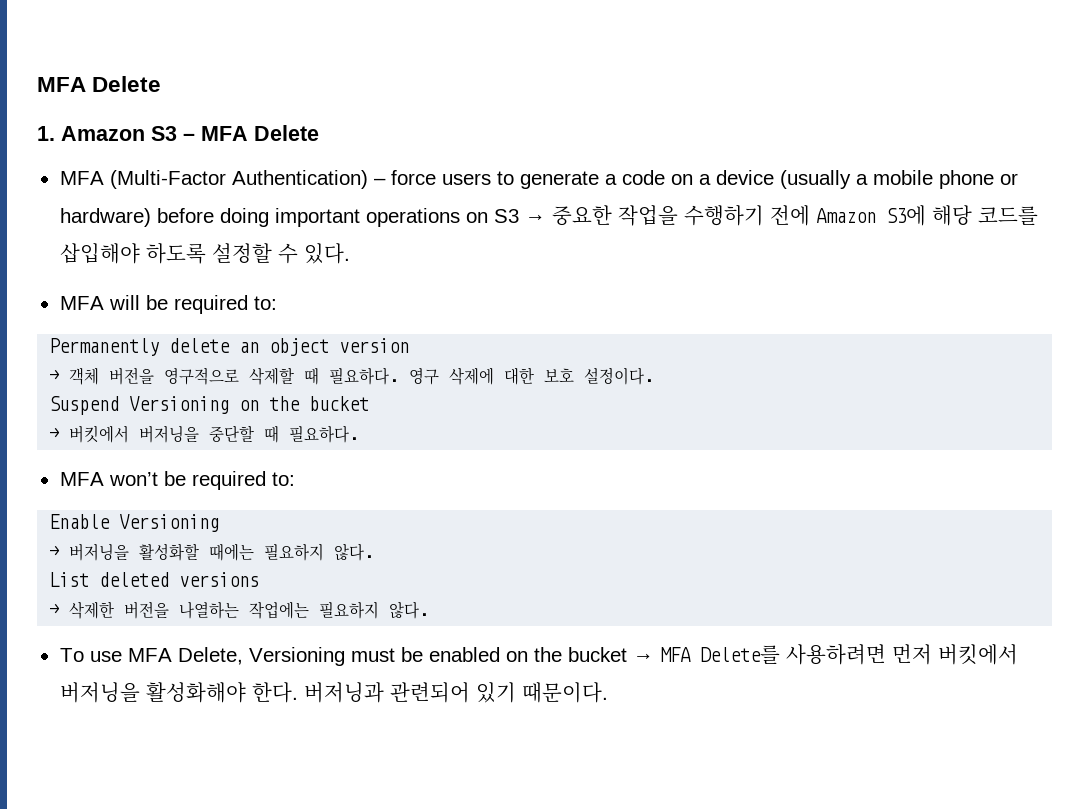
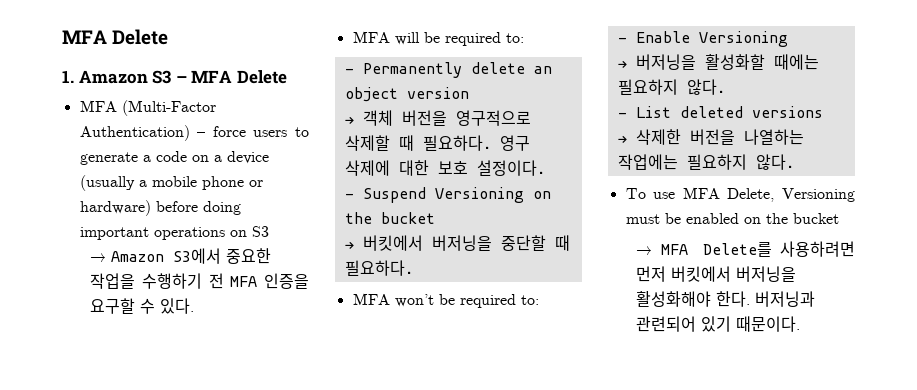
[524,205,1038,226] [59,243,272,264] → 중요한 작업을 수행하기 전에 Amazon S3에 해당 코드를 삽입해야 하도록 설정할 -> [90,248,272,264] [90,273,309,289] [90,298,136,314] // → Amazon S3에서 중요한 작업을 수행하기 전 MFA 인증을 요구할
(277, 303) none -> [344,68,354,74] -
(655, 376) none -> [344,193,354,199] -
(295, 479) none -> [617,37,627,43] -
(375, 552) none -> [617,112,627,118] -
(627, 654) none -> (839, 218) //

